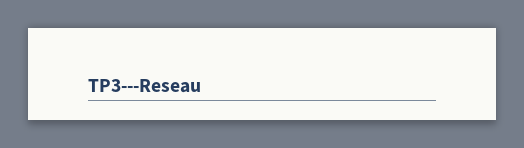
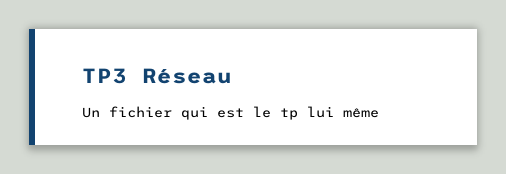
[88,79,201,93] TP3---Reseau -> [82,68,232,84] [82,106,379,120] TP3 Réseau // Un fichier qui est le tp lui même

